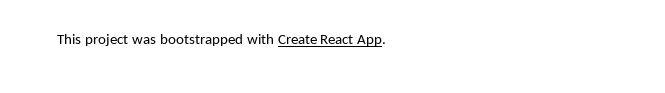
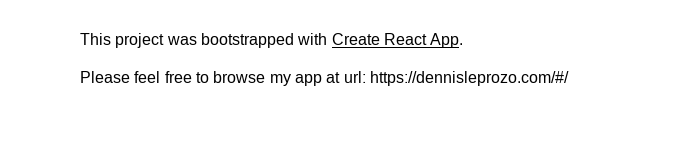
(387, 40) none -> [80,71,569,86] // Please feel free to browse my app at url: https://dennisleprozo.com/#/

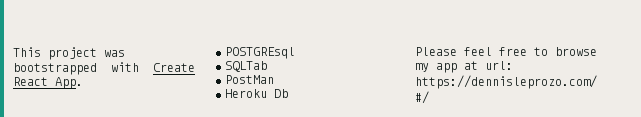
(464, 40) none -> [225,47,295,59] [225,61,267,72] [225,75,274,84] [225,89,288,98] // POSTGREsql // SQLTab // PostMan // Heroku Db

